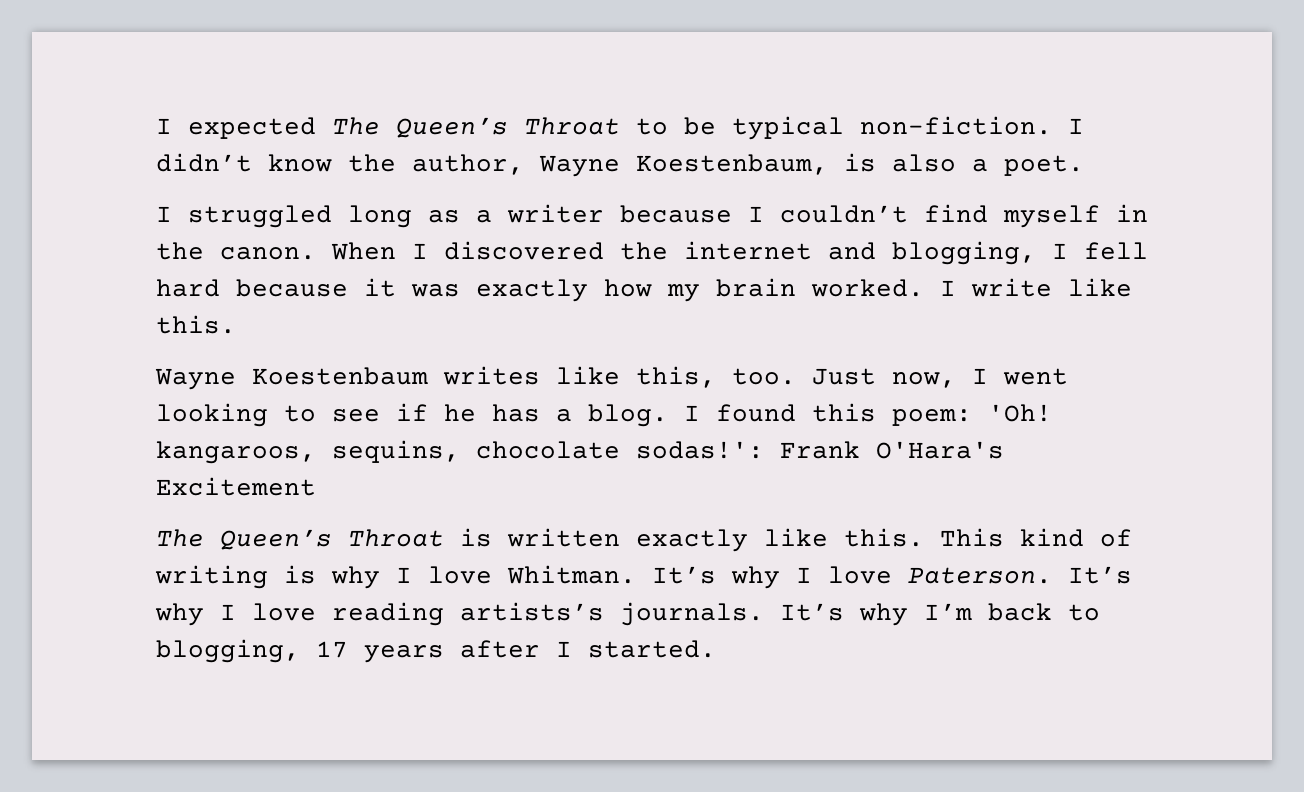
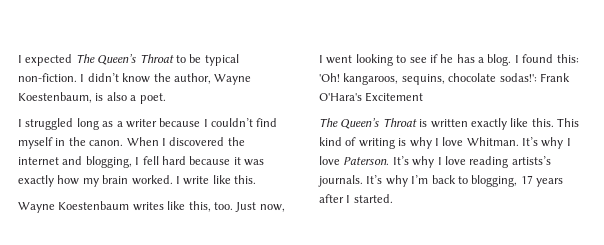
[812,403,972,426] this poem: -> [556,54,579,63] this:

